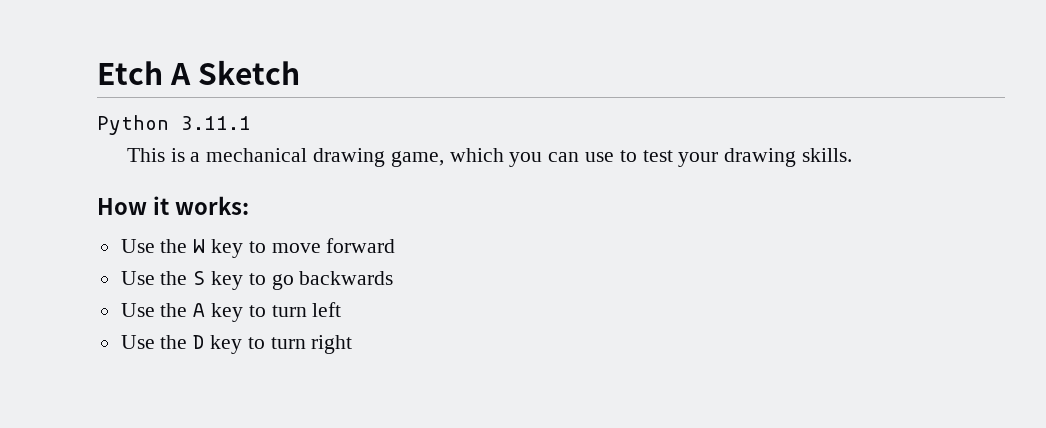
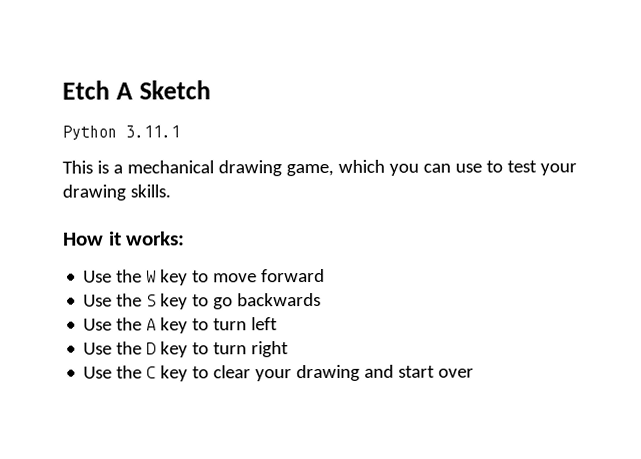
(353, 344) none -> [83,364,475,382] // Use the C key to clear your drawing and start over

